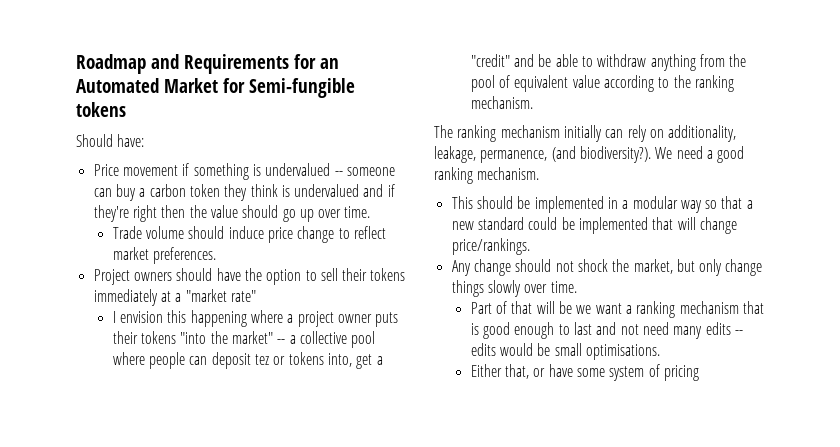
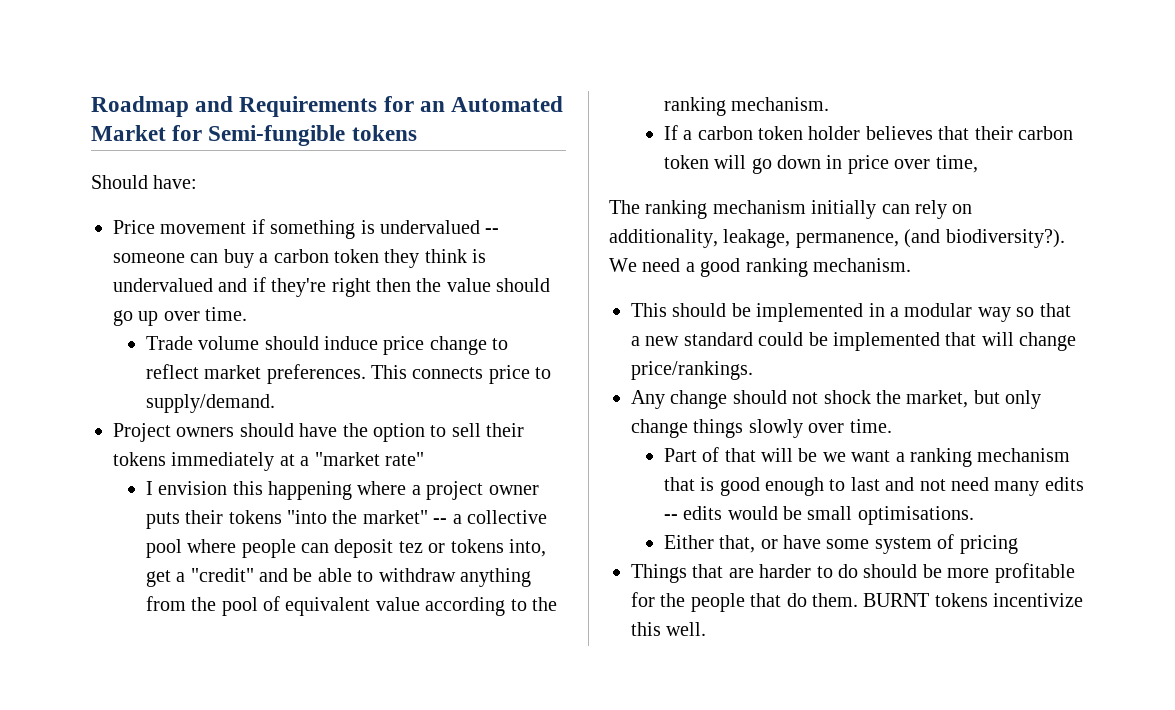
(217, 255) none -> [370,365,552,384] [145,394,275,413] This connects price to supply/demand.
(533, 102) none -> [663,125,1073,140] [663,155,978,174] // If a carbon token holder believes that their carbon token will go down in price over time,
(699, 373) none -> [631,563,1075,583] [631,592,1084,612] [631,622,707,636] // Things that are harder to do should be more profitable for the people that do them. BURNT tokens incentivize this well.

